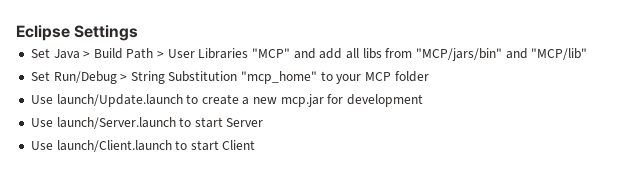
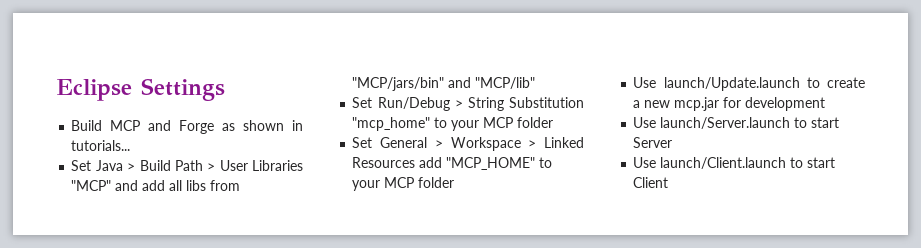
(139, 33) none -> [71,120,303,134] [71,140,131,151] // Build MCP and Forge as shown in tutorials...
(429, 76) none -> [352,137,584,151] [352,157,553,170] [352,177,455,191] // Set General > Workspace > Linked Resources add "MCP_HOME" to your MCP folder

